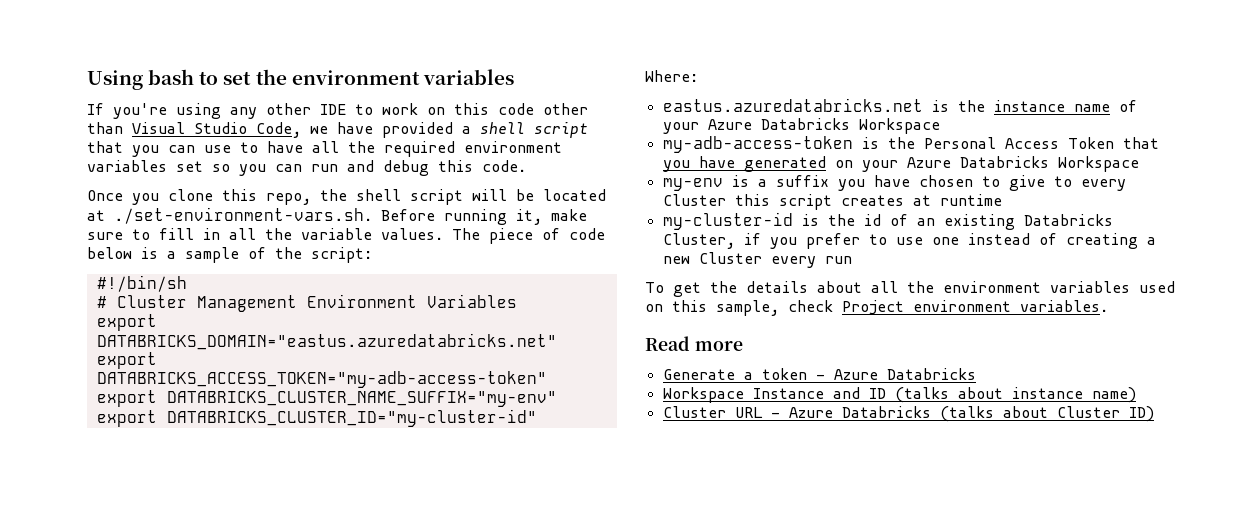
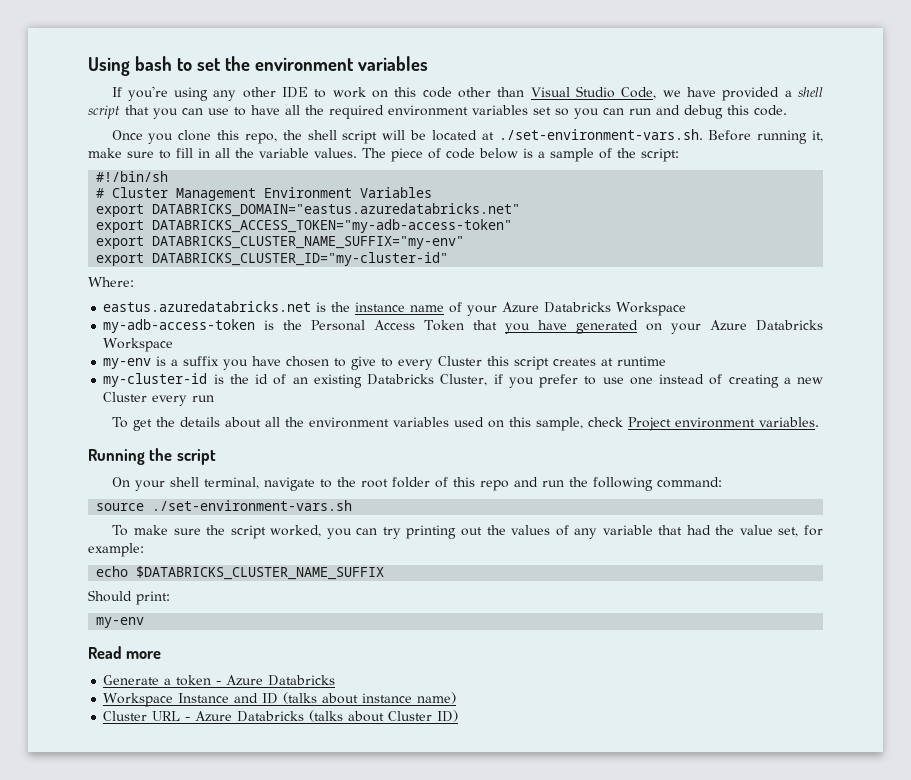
(1108, 306) none -> [88,448,216,465] [111,477,722,491] [96,500,353,511] [111,525,823,539] [88,543,144,557] [96,566,385,580] [88,590,170,605] [96,617,145,628] // Running the script // On your shell terminal, navigate to the root folder of this repo and run the following command: // source ./set-environment-vars.sh // To make sure the script worked, you can try printing out the values of any variable that had the value set, for example: // echo $DATABRICKS_CLUSTER_NAME_SUFFIX // Should print: // my-env

